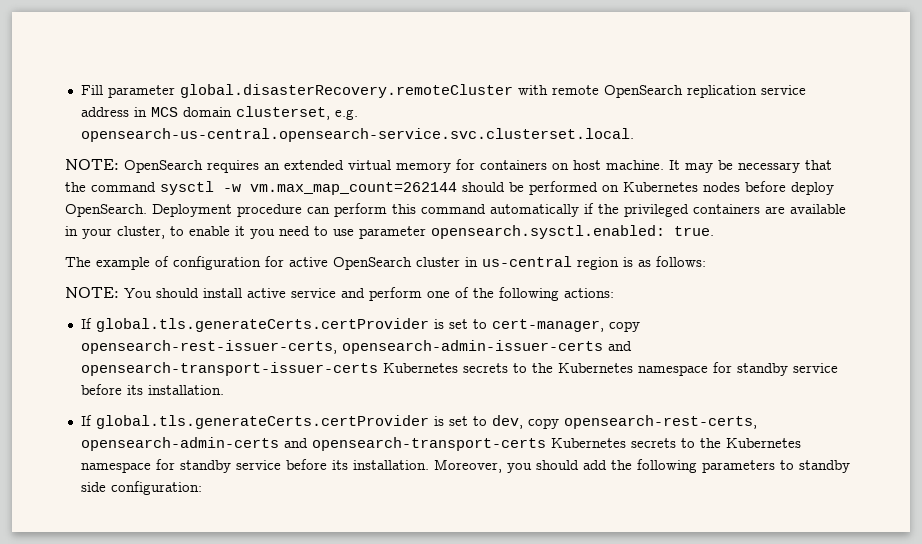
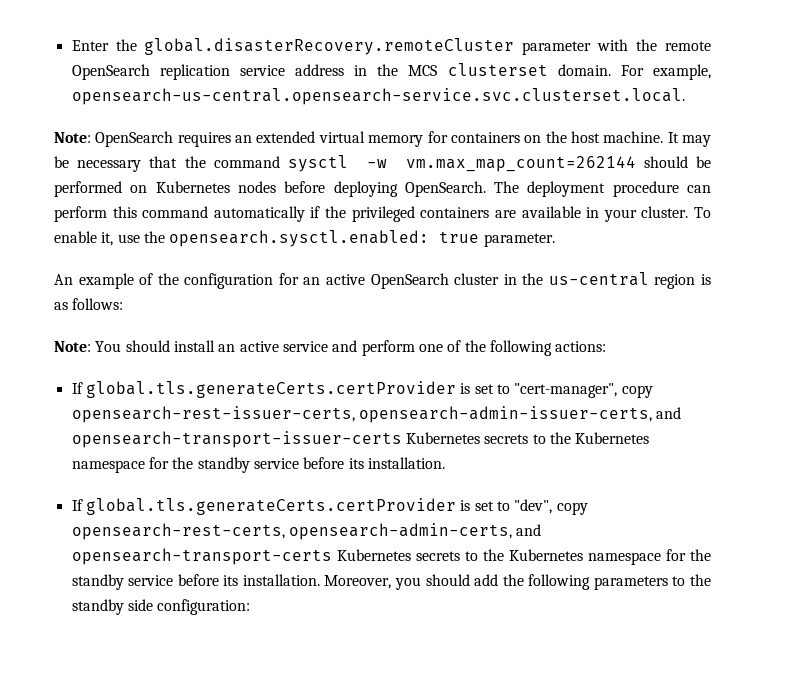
[80,84,548,98] Fill parameter global.disasterRecovery.remoteCluster with -> [71,38,658,55] Enter the global.disasterRecovery.remoteCluster parameter with the
[150,106,358,120] MCS domain clusterset, e.g. -> [377,63,711,80] the MCS clusterset domain. For example,
[65,159,119,170] NOTE: -> [54,132,91,143] Note:
(569, 166) none -> [545,131,567,143] the
[791,182,834,195] [65,204,232,217] deploy OpenSearch. Deployment -> [333,181,606,197] deploying OpenSearch. The deployment
[117,225,714,239] [65,257,91,267] cluster, to enable it you need to use parameter opensearch.sysctl.enabled: true. // The -> [641,206,712,218] [54,230,555,247] [54,274,73,285] cluster. To enable it, use the opensearch.sysctl.enabled: true parameter. // An
(169, 261) none -> [157,273,179,285] the
(284, 261) none -> [303,277,321,285] an
(478, 262) none -> [522,273,544,285] the
[65,287,119,298] NOTE: -> [54,341,91,352] Note:
(242, 293) none -> [218,344,236,352] an
[491,319,604,332] cert-manager, -> [514,383,618,398] "cert-manager",
[341,340,603,354] opensearch-admin-issuer-certs -> [358,406,652,423] opensearch-admin-issuer-certs,
(732, 367) none -> [172,457,194,469] the
[491,415,523,429] dev, -> [514,499,553,514] "dev",
[80,437,279,451] opensearch-admin-certs -> [288,523,512,540] opensearch-admin-certs,
(175, 464) none -> [690,549,711,561] the
(794, 465) none -> [690,574,712,586] the

